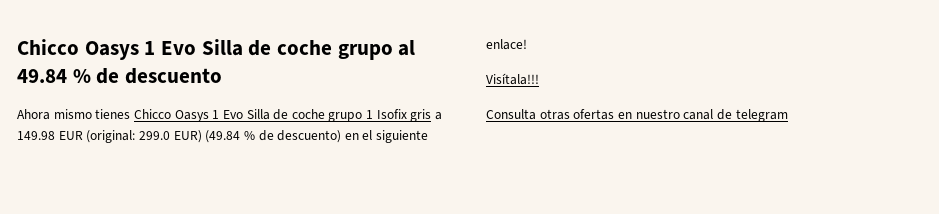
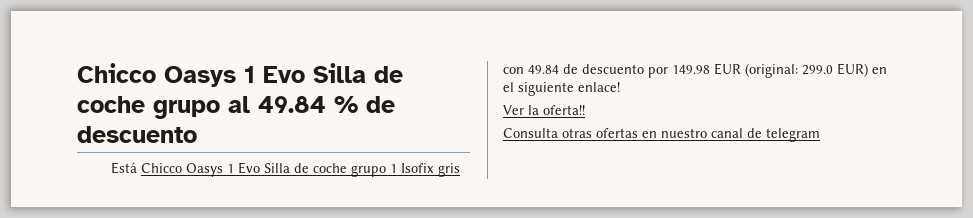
[17,109,131,120] Ahora mismo tienes -> [110,162,137,174] Está
[435,112,443,120] a -> [503,64,668,78] con 49.84 de descuento por
[205,130,342,143] (49.84 % de descuento) -> (868, 70) none
[486,73,539,85] Visítala!!! -> [503,105,585,115] Ver la oferta!!

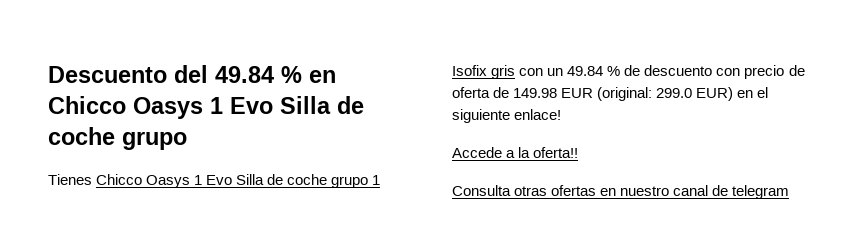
[77,63,403,87] [77,96,395,119] [77,126,197,143] [110,162,137,174] Chicco Oasys 1 Evo Silla de coche grupo al 49.84 % de descuento // Está -> [48,65,336,83] [48,96,364,119] [48,127,187,150] [48,174,92,185] Descuento del 49.84 % en Chicco Oasys 1 Evo Silla de coche grupo // Tienes
[528,64,668,78] 49.84 de descuento por -> [547,65,805,79] [452,87,510,98] un 49.84 % de descuento con precio de oferta de
[503,105,524,115] Ver -> [452,147,516,158] Accede a

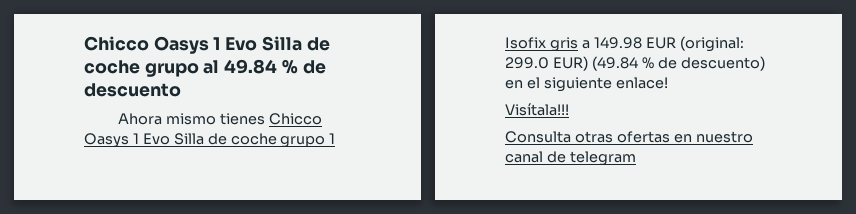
[48,65,336,83] [48,96,364,119] [48,127,187,150] [48,174,92,185] Descuento del 49.84 % en Chicco Oasys 1 Evo Silla de coche grupo // Tienes -> [84,36,330,54] [84,59,326,77] [84,83,181,97] [118,113,266,125] Chicco Oasys 1 Evo Silla de coche grupo al 49.84 % de descuento // Ahora mismo tienes
[519,65,805,79] [452,87,510,98] con un 49.84 % de descuento con precio de oferta de -> [581,40,590,49] a
(734, 94) none -> [591,56,765,71] (49.84 % de descuento)
[452,147,579,158] Accede a la oferta!! -> [505,103,569,116] Visítala!!!

